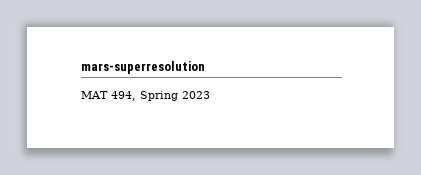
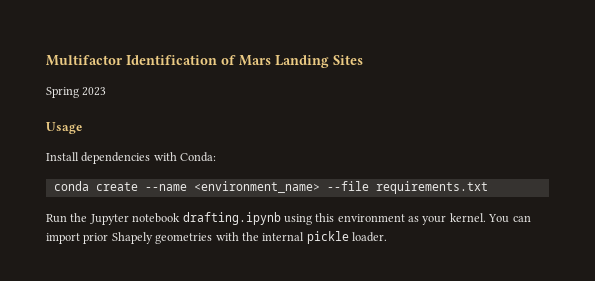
[81,61,205,74] [81,91,210,101] mars-superresolution // MAT 494, Spring 2023 -> [46,55,363,68] [46,87,107,98] [46,122,82,134] [46,152,217,164] [53,181,488,194] [46,212,531,225] [46,231,387,244] Multifactor Identification of Mars Landing Sites // Spring 2023 // Usage // Install dependencies with Conda: // conda create --name <environment_name> --file requirements.txt // Run the Jupyter notebook drafting.ipynb using this environment as your kernel. You can import prior Shapely geometries with the internal pickle loader.

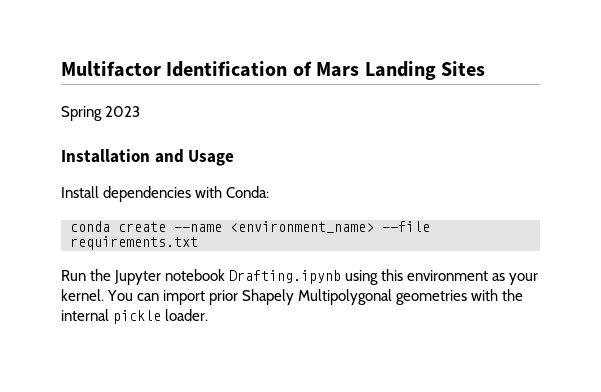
(107, 91) none -> [61,149,184,163] Installation and
[182,212,281,225] drafting.ipynb -> [229,270,342,284] Drafting.ipynb
(153, 238) none -> [298,289,393,305] Multipolygonal

